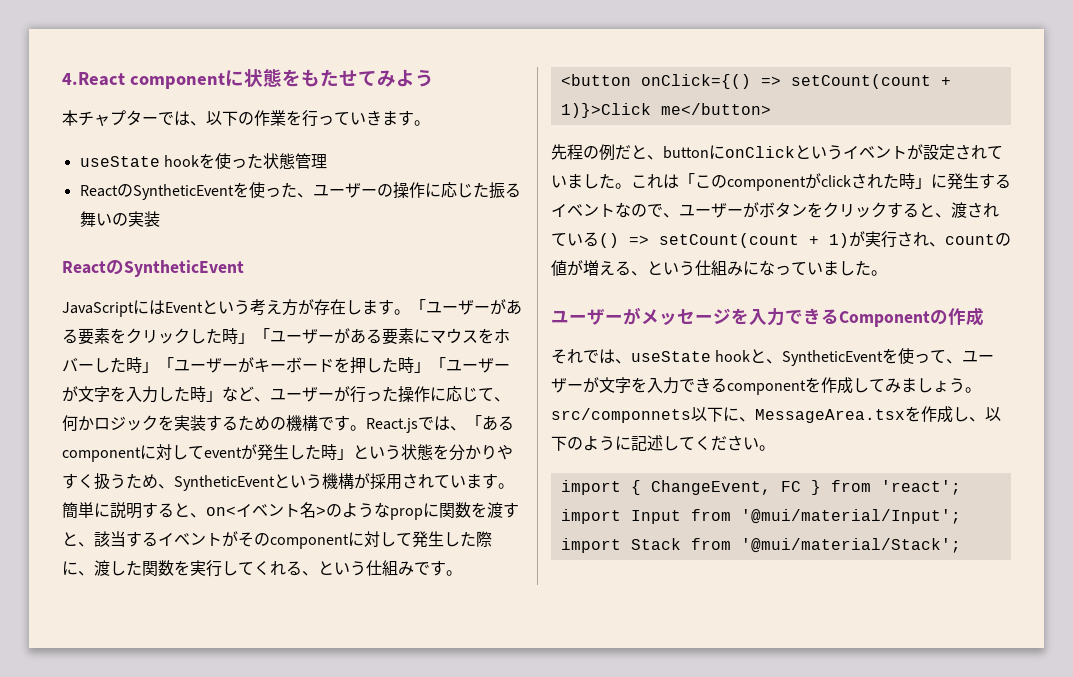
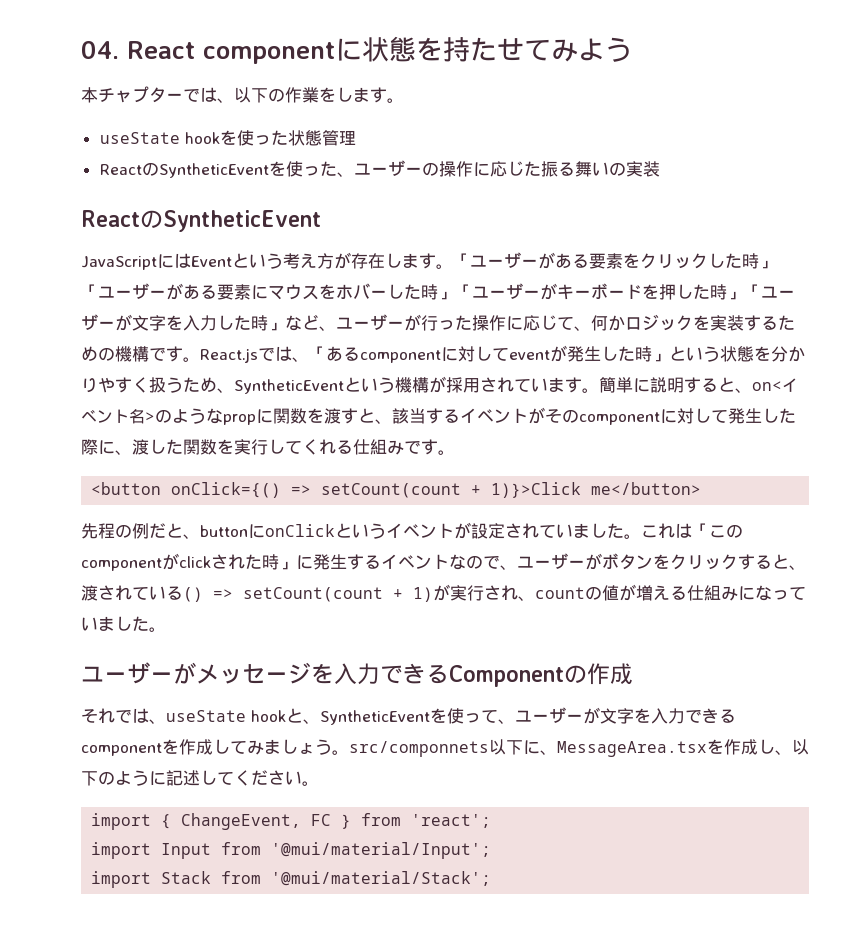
[62,72,125,86] 4.React -> [81,41,195,59] 04. React
[300,69,320,87] も -> [443,37,470,62] 持
[302,110,382,127] 行っていき -> [336,87,353,102] し
[302,561,366,576] 、という -> (353, 447) none
[631,261,695,276] 、という -> (687, 593) none

